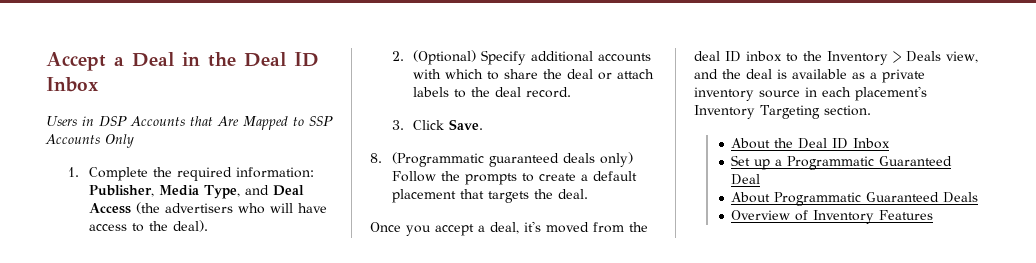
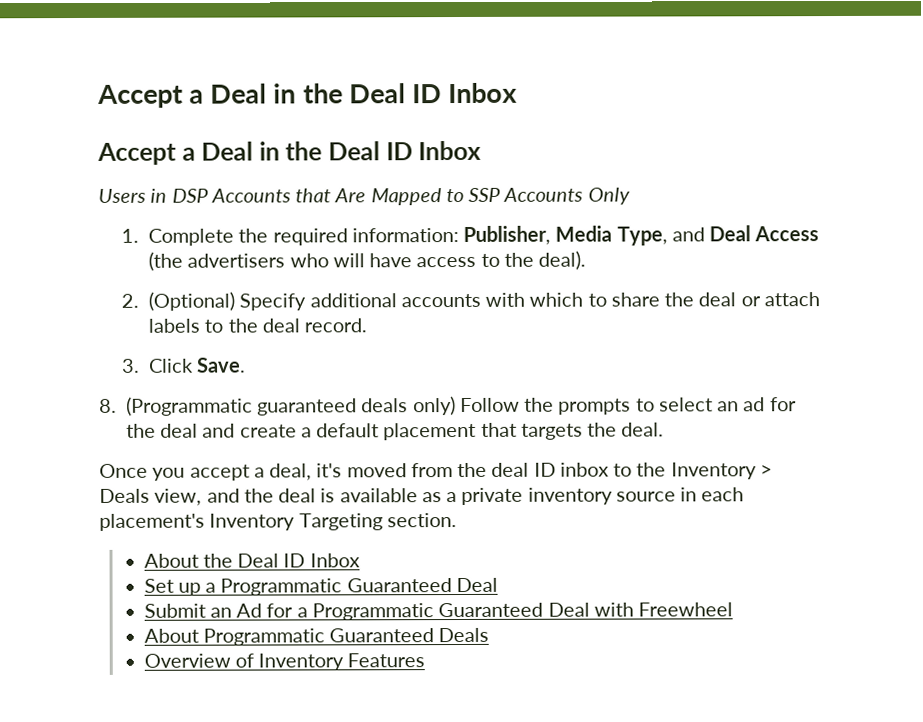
[46,52,319,71] [46,77,99,92] Accept a Deal in the Deal ID Inbox -> [97,82,519,108] [97,140,482,165] Accept a Deal in the Deal ID Inbox // Accept a Deal in the Deal ID Inbox
(534, 177) none -> [658,397,797,412] [125,423,236,438] select an ad for the deal and
(761, 179) none -> [143,602,734,621] // Submit an Ad for a Programmatic Guaranteed Deal with Freewheel

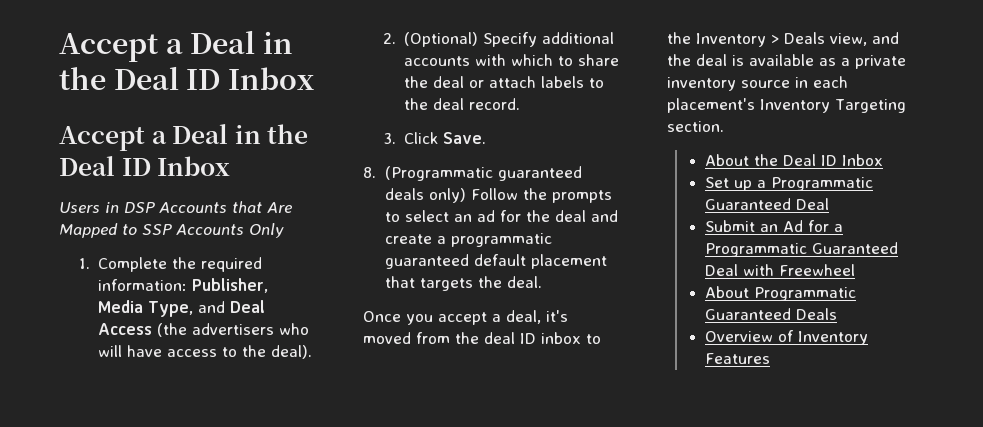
(312, 432) none -> [450,233,552,247] [384,254,469,269] programmatic guaranteed

